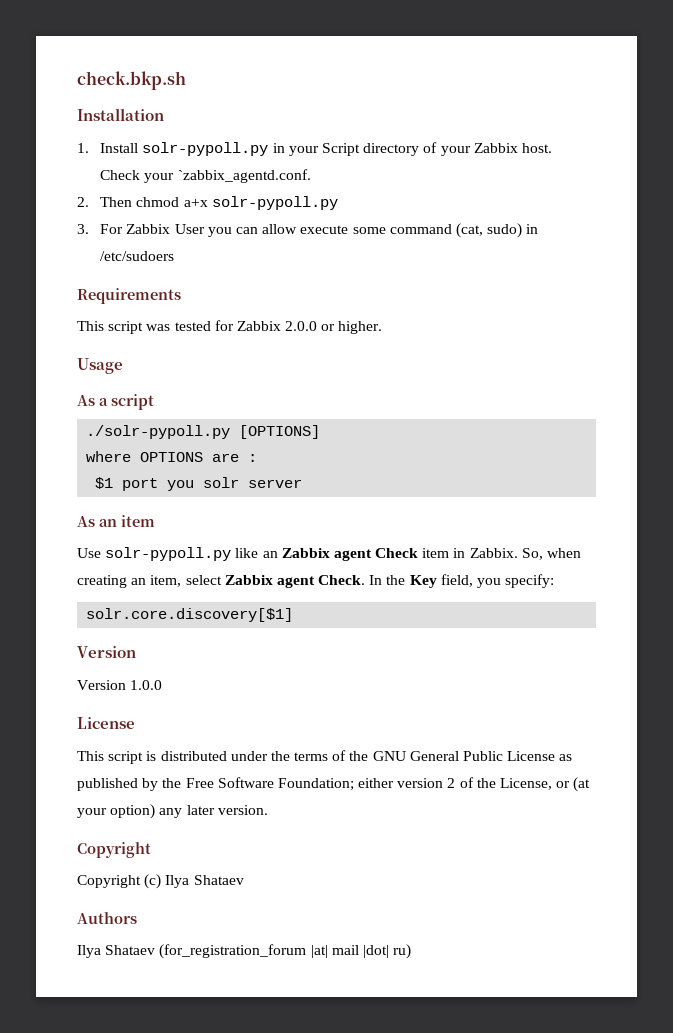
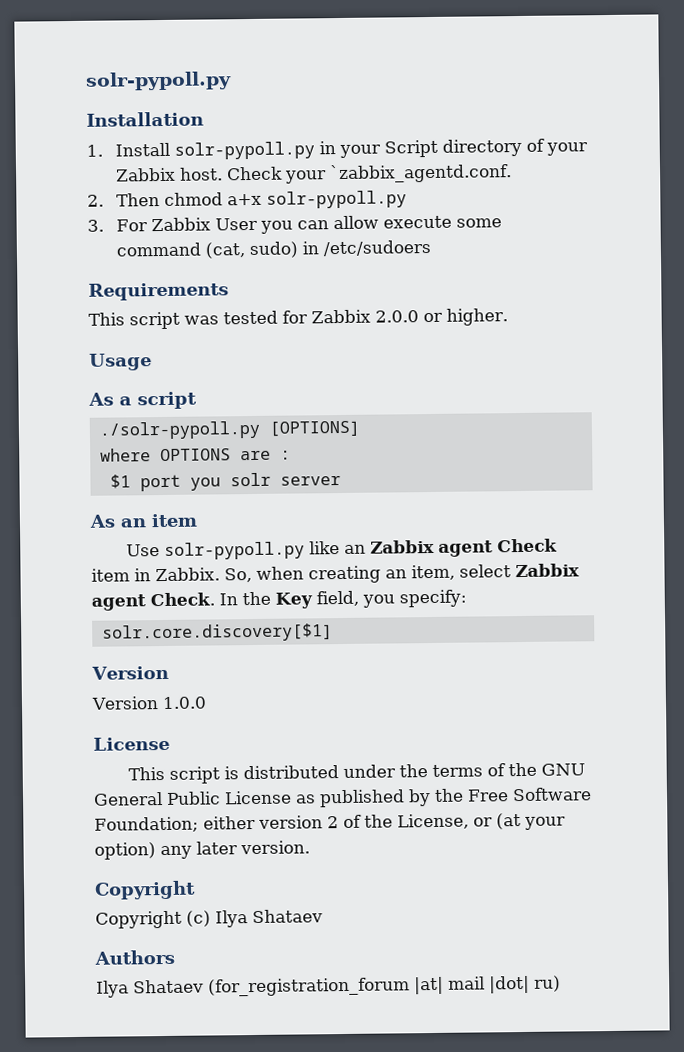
[77,71,186,90] check.bkp.sh -> [85,71,232,91] solr-pypoll.py

